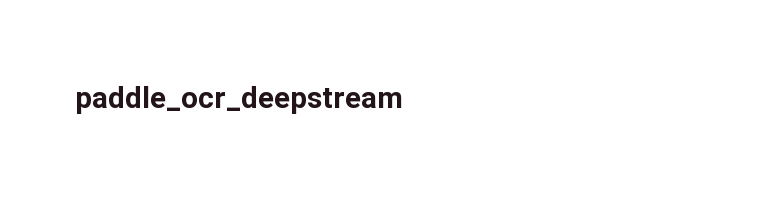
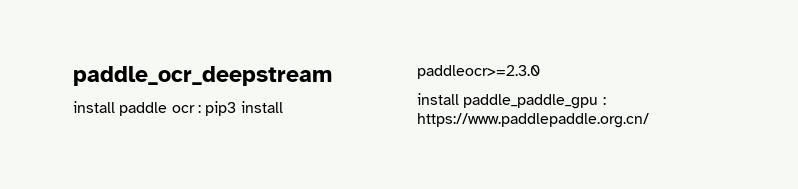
(403, 100) none -> [73,101,283,116] [417,65,540,79] [417,93,606,109] [417,113,649,128] // install paddle ocr : pip3 install paddleocr>=2.3.0 // install paddle_paddle_gpu : https://www.paddlepaddle.org.cn/

